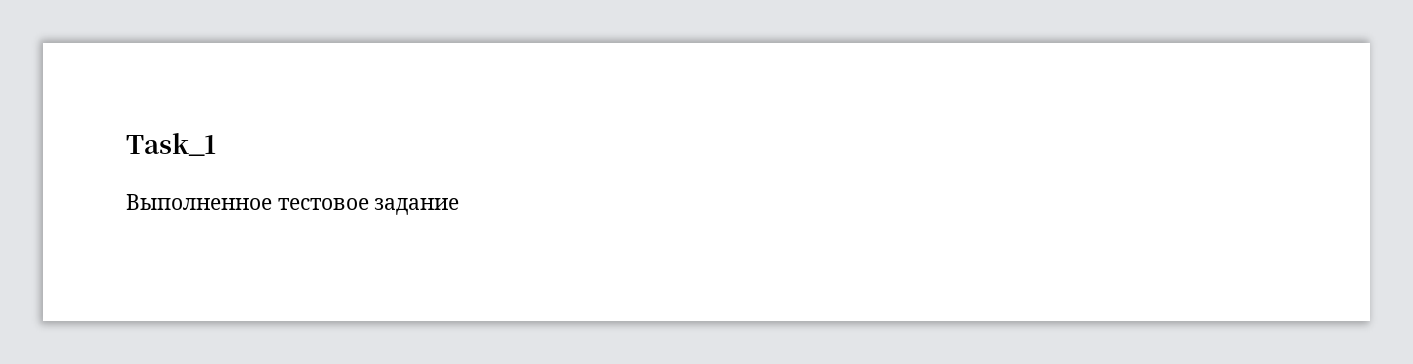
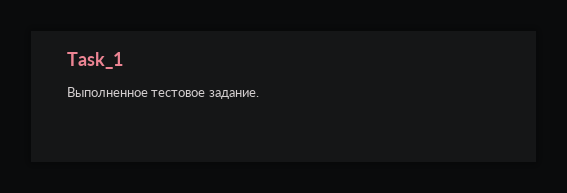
[374,198,460,215] задание -> [208,90,259,99] задание.

